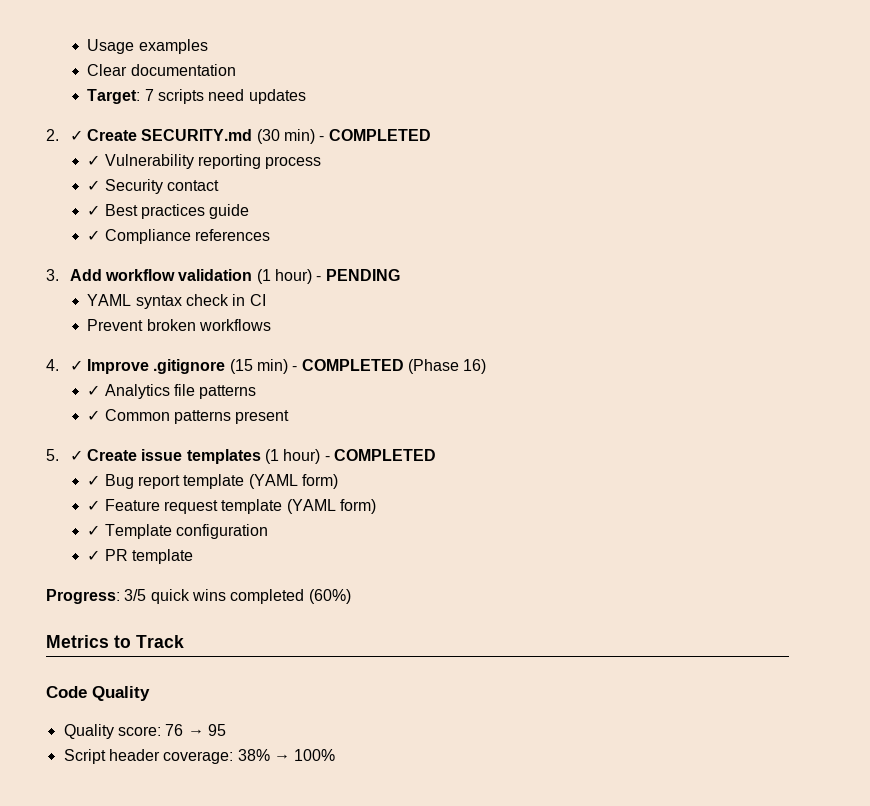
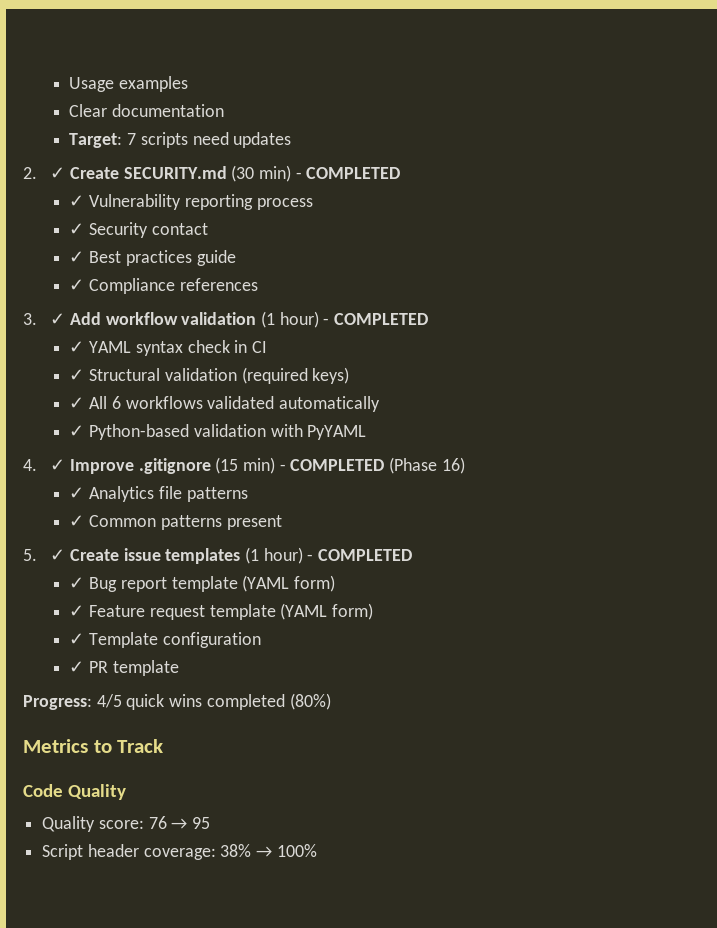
(59, 275) none -> [50,313,66,325] ✓
[325,269,400,281] PENDING // -> [334,313,429,325] [69,341,85,353] COMPLETED // ✓
[87,319,271,331] Prevent broken workflows -> [69,367,350,384] [69,396,380,412] [69,424,367,440] ✓ Structural validation (required keys) // ✓ All 6 workflows validated automatically // ✓ Python-based validation with PyYAML
[124,589,147,601] 3/5 -> [96,694,122,708] 4/5
[308,589,351,604] (60%) -> [289,693,331,710] (80%)

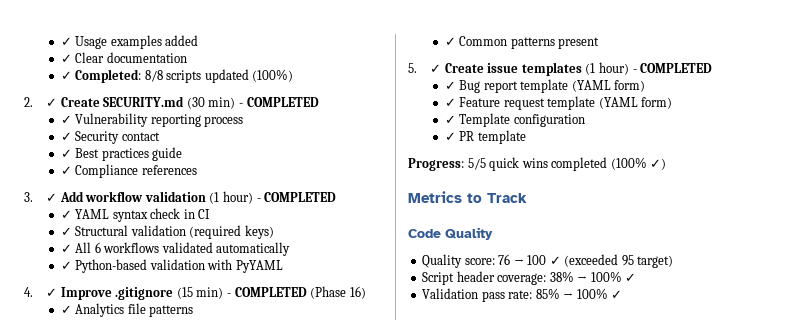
(69, 84) none -> [60,37,72,46] ✓
(189, 84) // -> [165,35,199,46] [60,54,72,63] added // ✓
[69,132,292,148] Target: 7 scripts need updates -> [60,69,294,83] ✓ Completed: 8/8 scripts updated (100%)
[96,694,122,708] 4/5 -> [467,158,486,170] 5/5
[289,693,331,710] (80%) -> [610,157,667,170] (100% ✓)
(188, 823) none -> [527,254,619,267] 100 ✓ (exceeded
(211, 823) none -> [637,255,674,268] target)
(317, 850) none -> [625,273,637,282] [422,288,623,302] ✓ // Validation pass rate: 85% → 100% ✓

